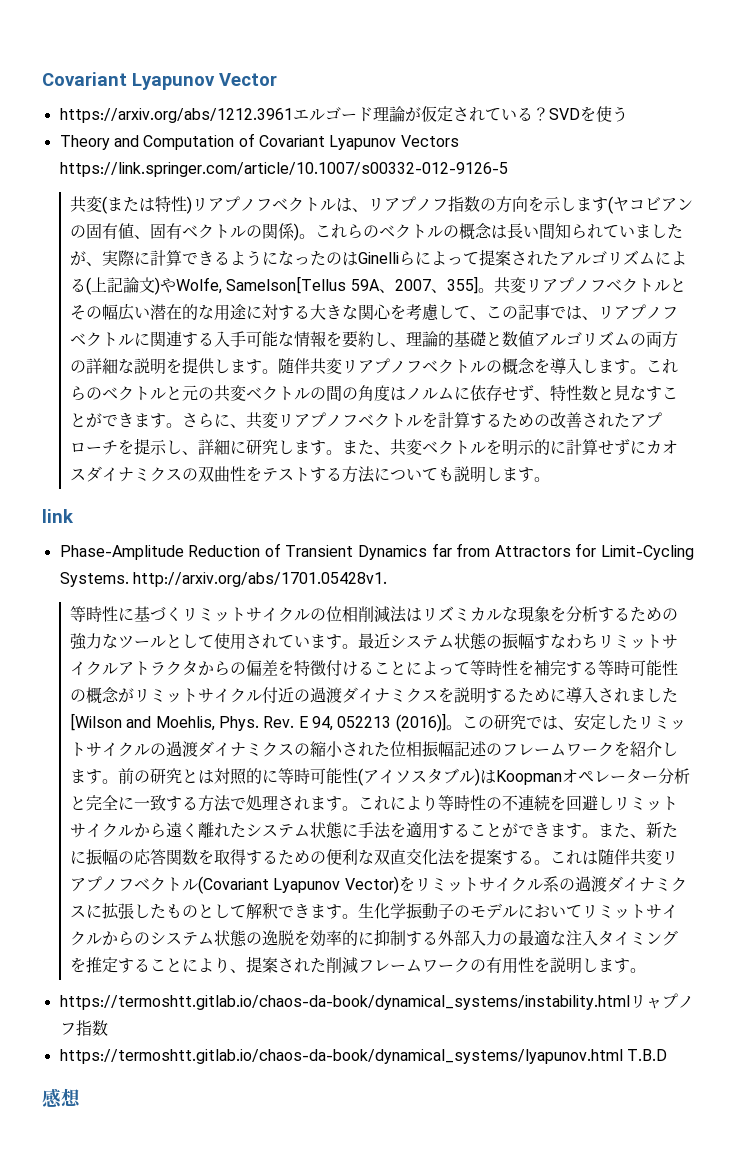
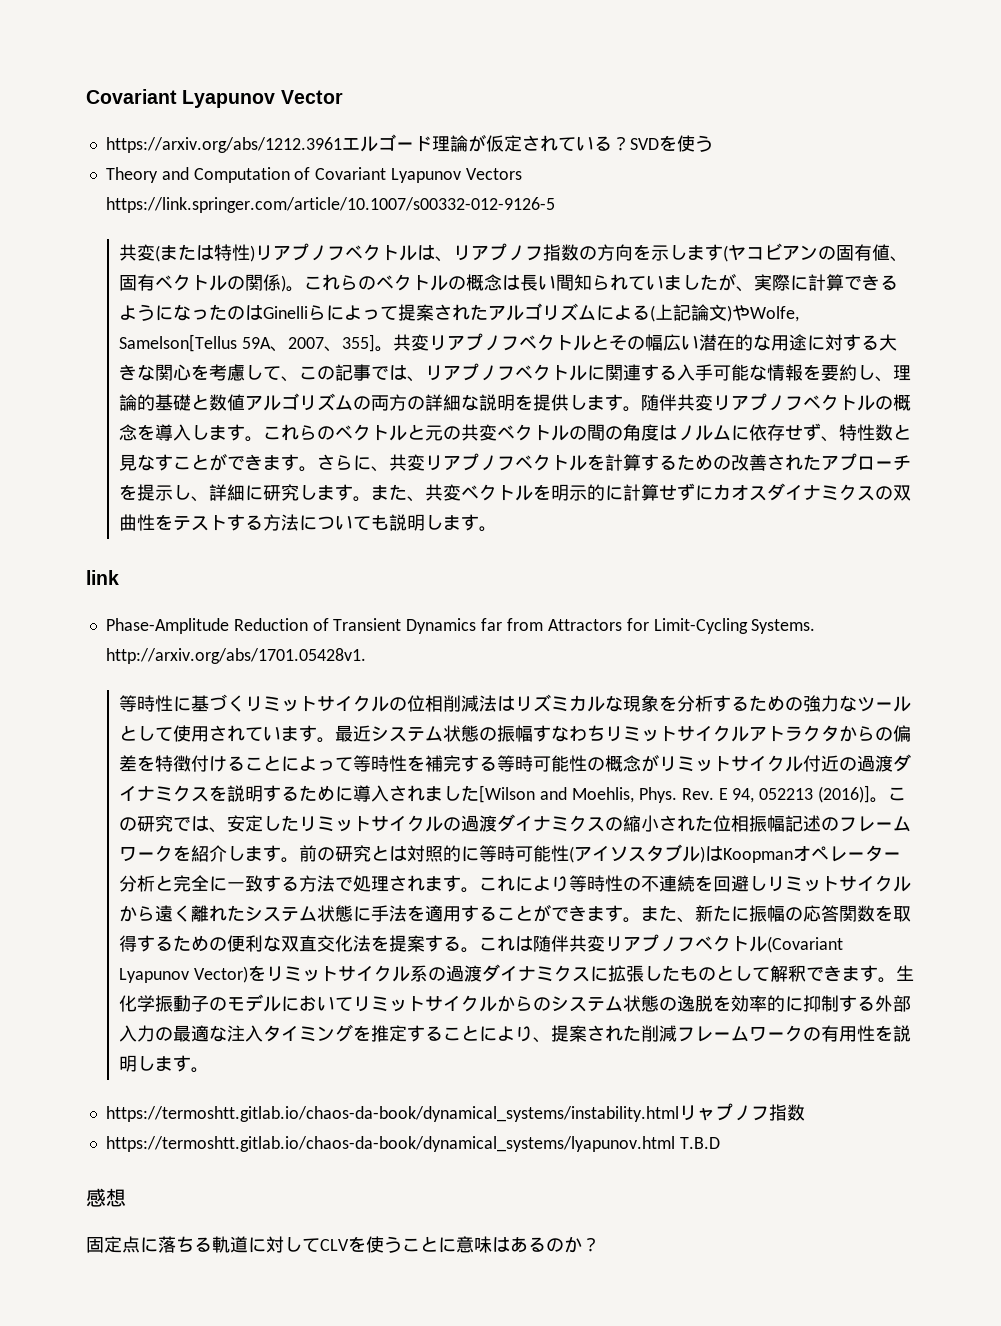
(81, 1097) none -> [86,1236,600,1253] // 固定点に落ちる軌道に対してCLVを使うことに意味はあるのか？

